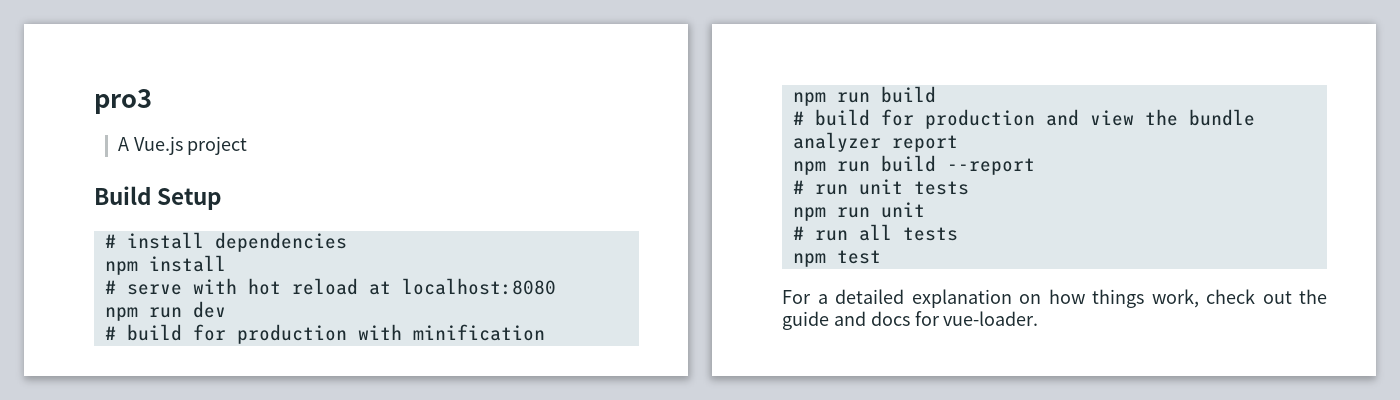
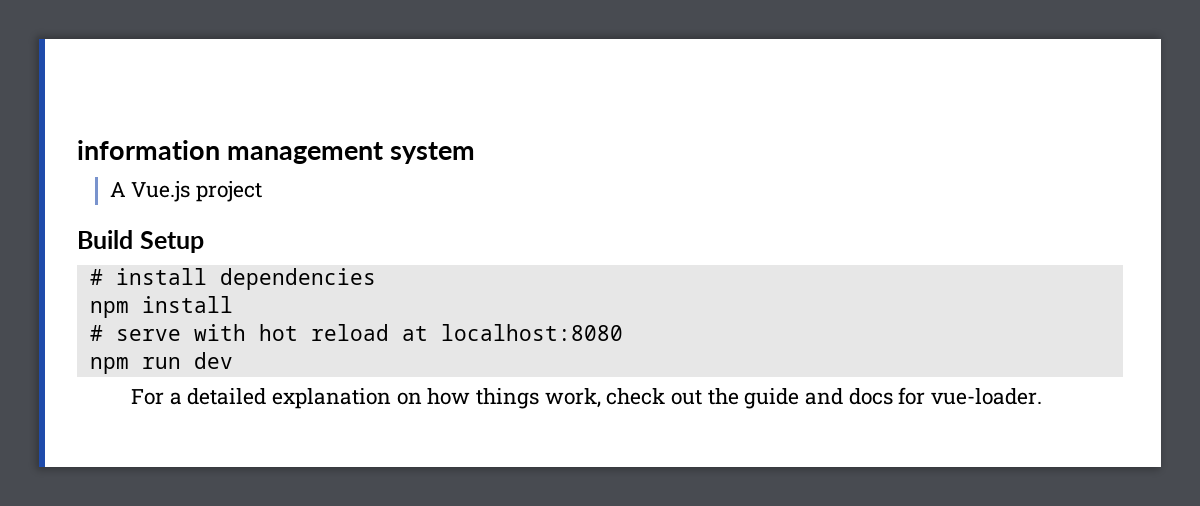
[94,89,152,114] pro3 -> [77,140,476,164] information management system
[104,324,545,344] [792,86,936,106] [792,109,1255,129] [792,132,958,152] [792,155,1035,175] [792,179,969,195] [792,202,925,221] [792,224,958,241] [792,250,881,267] // # build for production with minification // npm run build // # build for production and view the bundle analyzer report // npm run build --report // # run unit tests // npm run unit // # run all tests // npm test -> (233, 360) none

